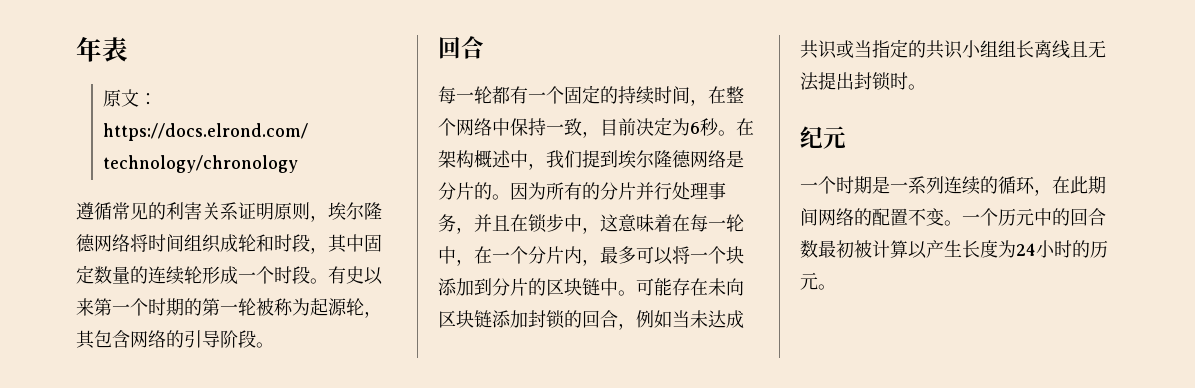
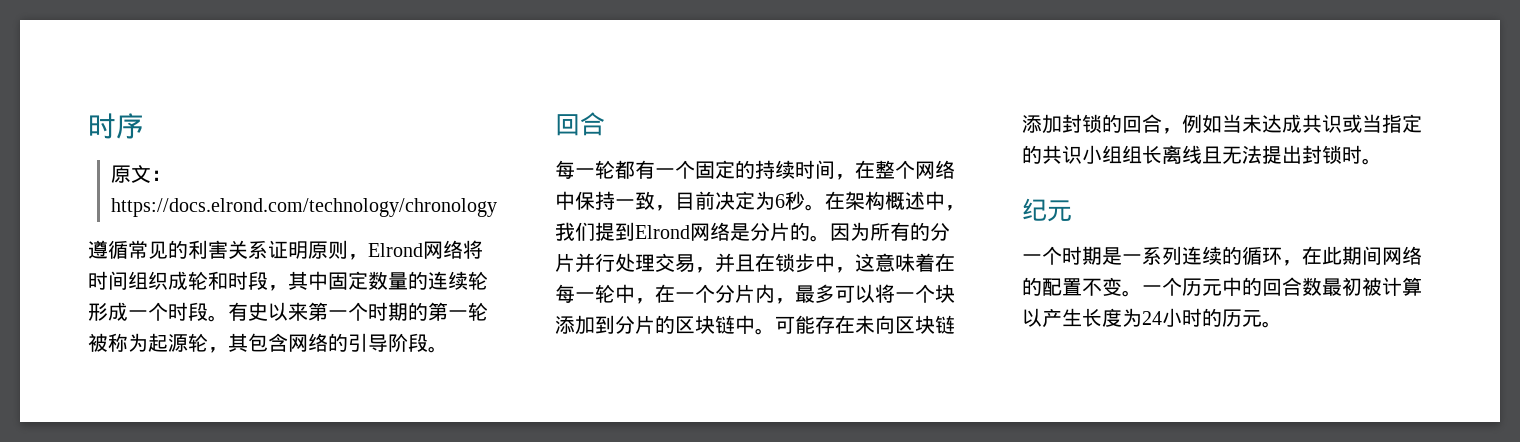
[76,36,128,62] 年表 -> [88,113,144,139] 时序
[328,202,382,220] [76,234,95,252] 埃尔隆德 -> [368,243,423,257] Elrond
[618,150,691,168] 埃尔隆德 -> [635,225,690,239] Elrond
[708,182,726,200] [438,214,456,232] 事务 -> [655,253,695,273] 交易

